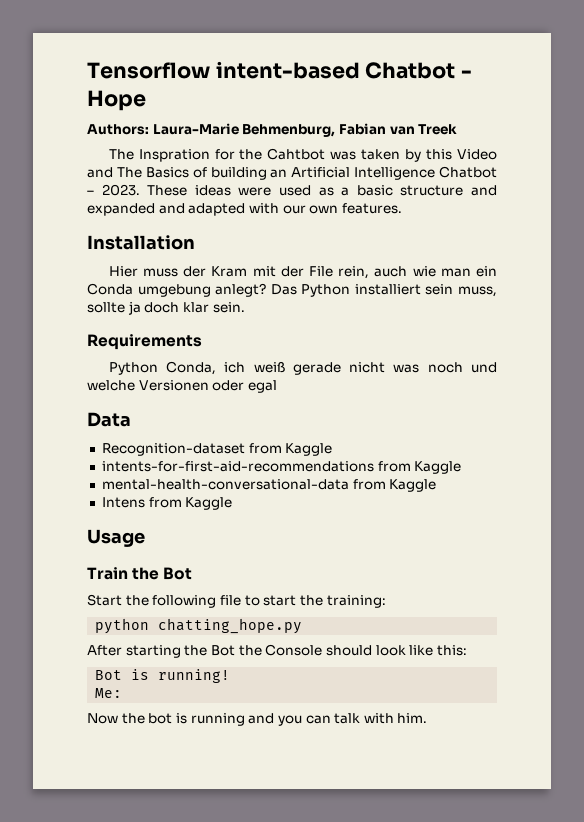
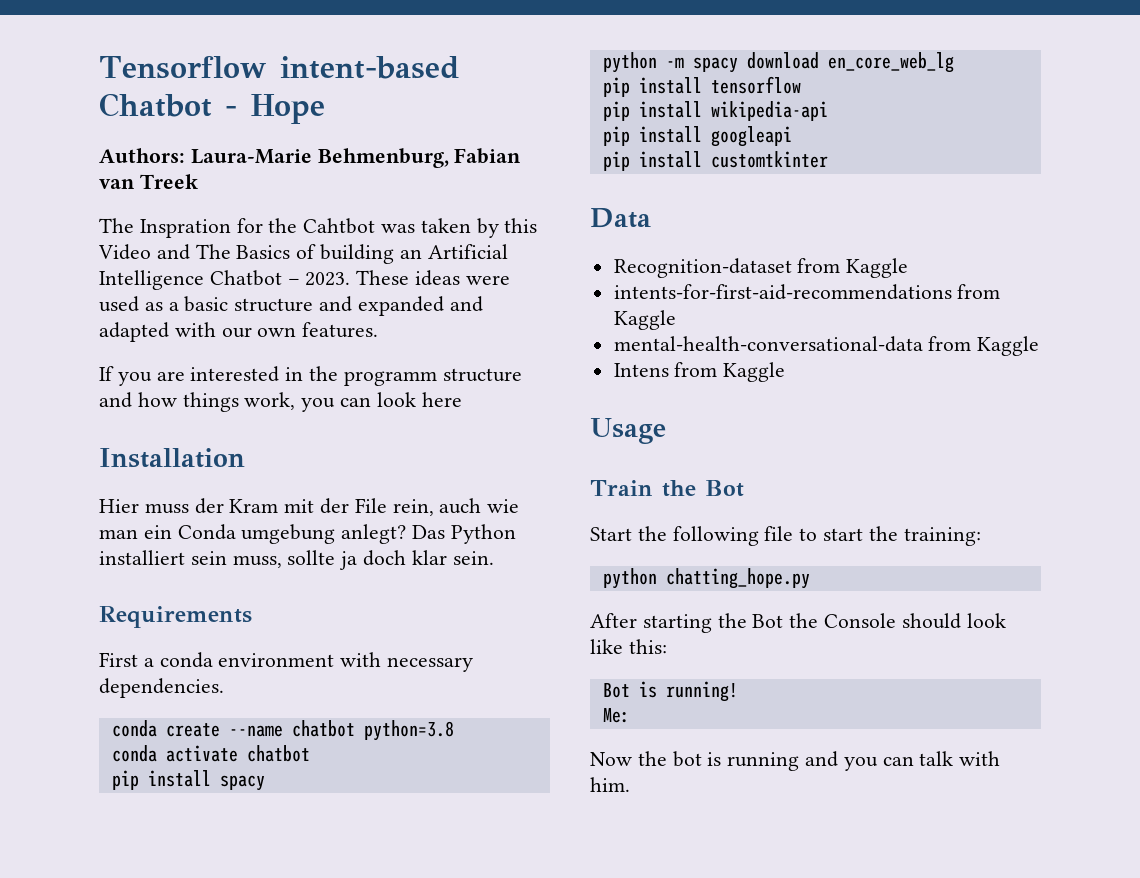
(402, 208) none -> [99,366,522,386] [99,392,462,412] // If you are interested in the programm structure and how things work, you can look here
[108,361,497,375] [87,380,277,393] Python Conda, ich weiß gerade nicht was noch und welche Versionen oder egal -> [99,652,474,672] [99,678,224,698] [111,720,454,741] [111,745,310,762] [111,770,265,791] [602,52,954,73] [602,76,801,97] [602,101,828,121] [602,126,792,147] [602,151,828,171] First a conda environment with necessary dependencies. // conda create --name chatbot python=3.8 // conda activate chatbot // pip install spacy // python -m spacy download en_core_web_lg // pip install tensorflow // pip install wikipedia-api // pip install googleapi // pip install customtkinter

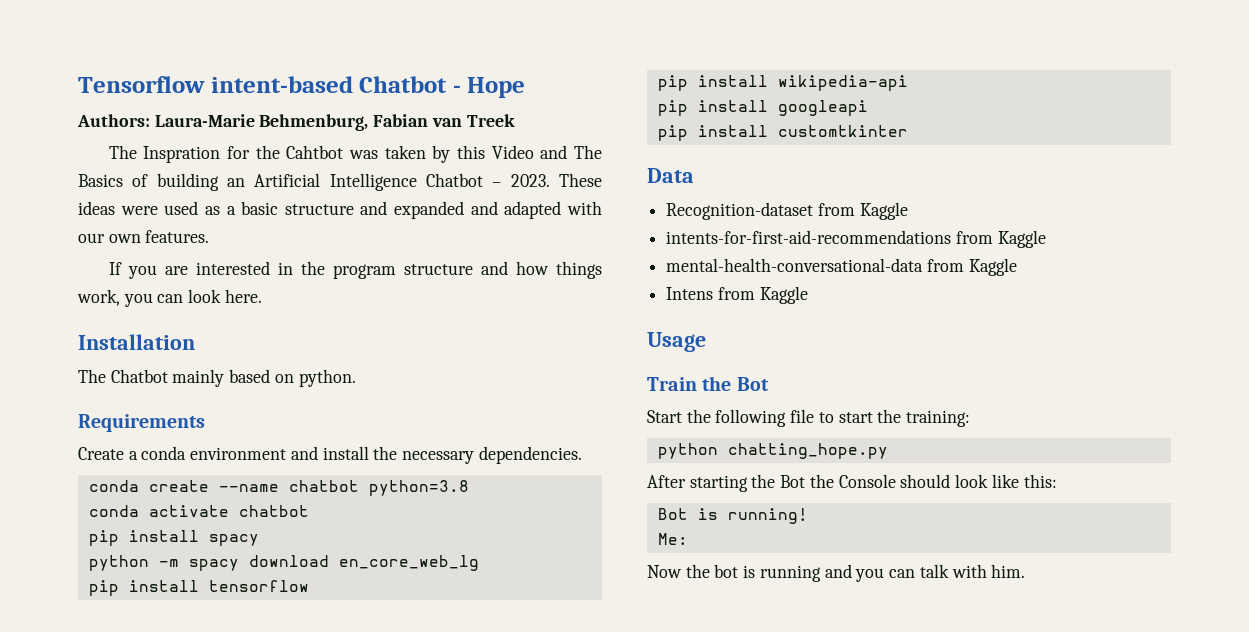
[343,371,437,386] programm -> [332,264,396,279] program
[421,392,462,407] here -> [224,289,262,303] here.
[99,498,520,516] [99,524,516,544] [99,550,494,570] Hier muss der Kram mit der File rein, auch wie man ein Conda umgebung anlegt? Das Python installiert sein muss, sollte ja doch klar sein. -> [78,369,356,387] The Chatbot mainly based on python.
[99,652,138,667] First -> [78,447,124,460] Create
[340,652,382,667] with -> [290,446,398,460] and install the

